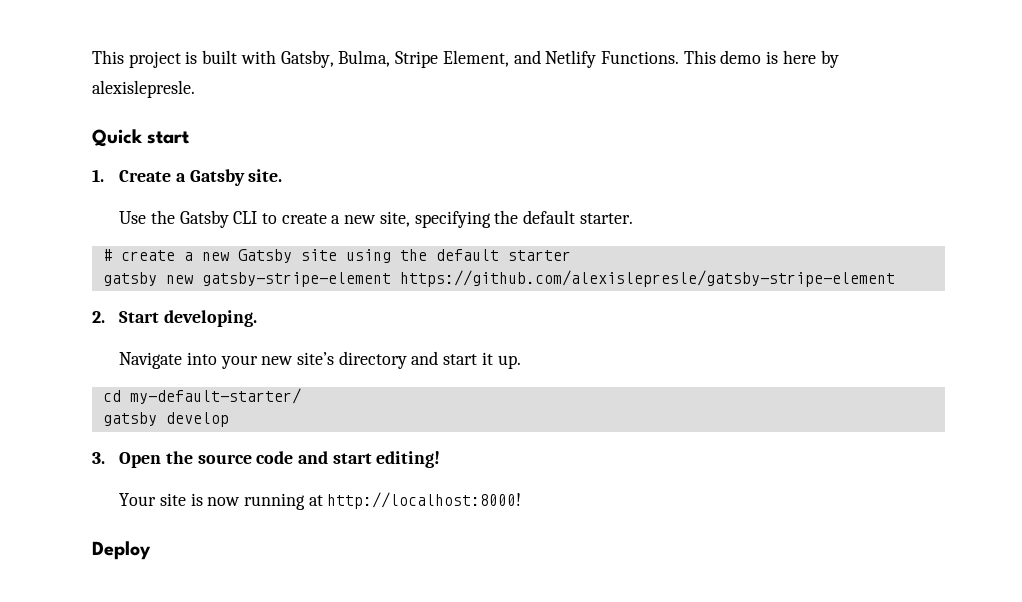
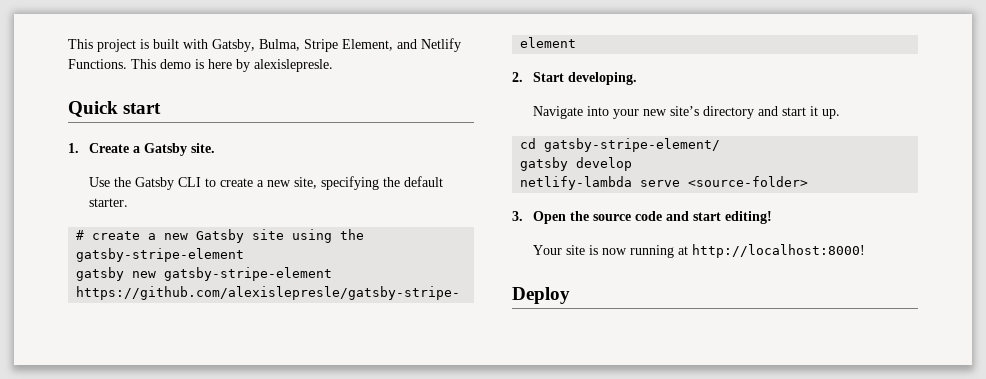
[435,249,571,261] default starter -> [76,248,245,262] gatsby-stripe-element
[129,388,301,404] my-default-starter/ -> [544,138,721,152] gatsby-stripe-element/
(229, 419) none -> [520,176,809,190] // netlify-lambda serve <source-folder>

